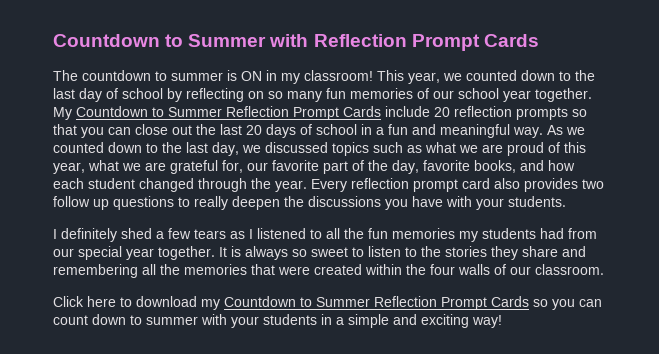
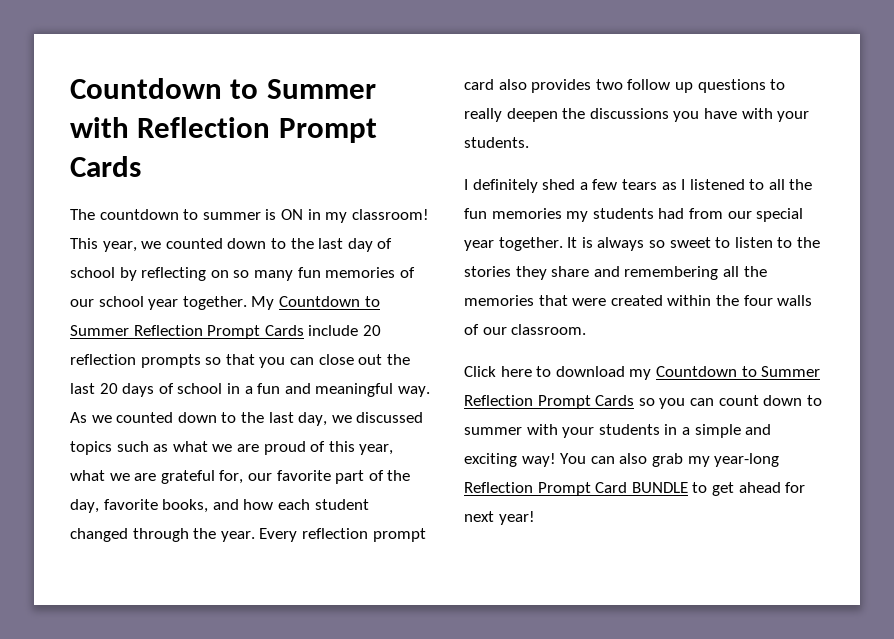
(502, 321) none -> [560,453,780,467] [464,482,806,496] [464,511,535,525] You can also grab my year-long Reflection Prompt Card BUNDLE to get ahead for next year!

